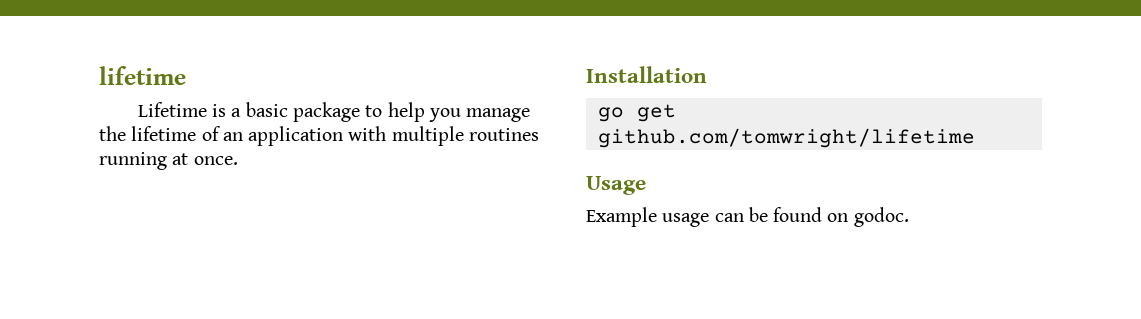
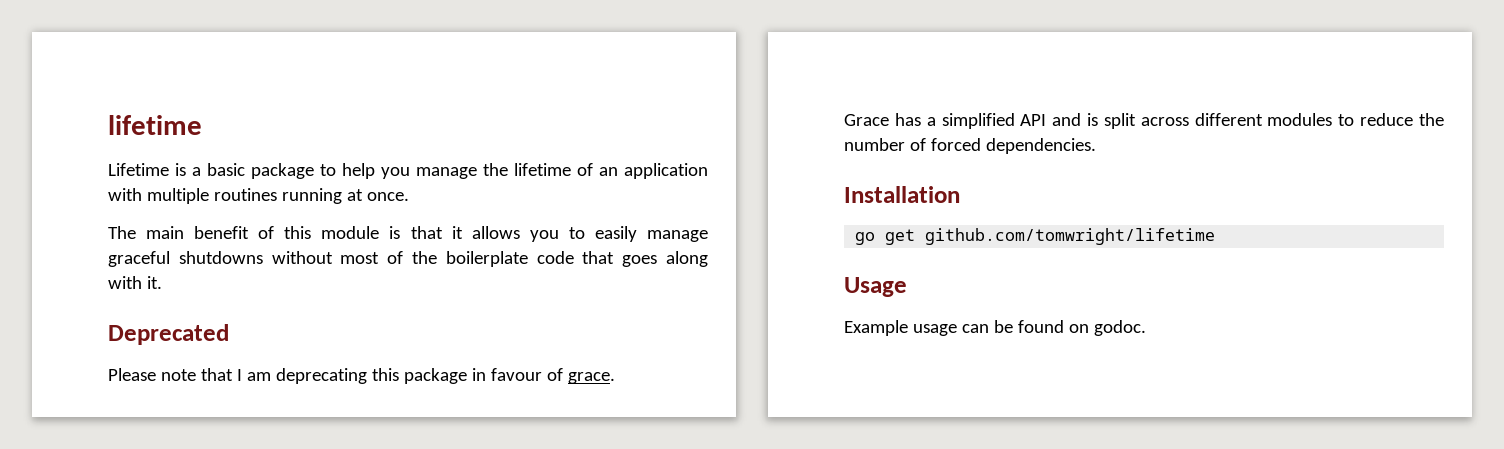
(238, 160) none -> [108,226,709,242] [108,251,708,267] [108,276,162,289] [108,324,229,345] [108,368,615,384] [844,113,1444,129] [844,138,1096,154] // The main benefit of this module is that it allows you to easily manage graceful shutdowns without most of the boilerplate code that goes along with it. // Deprecated // Please note that I am deprecating this package in favour of grace. // Grace has a simplified API and is split across different modules to reduce the number of forced dependencies.

